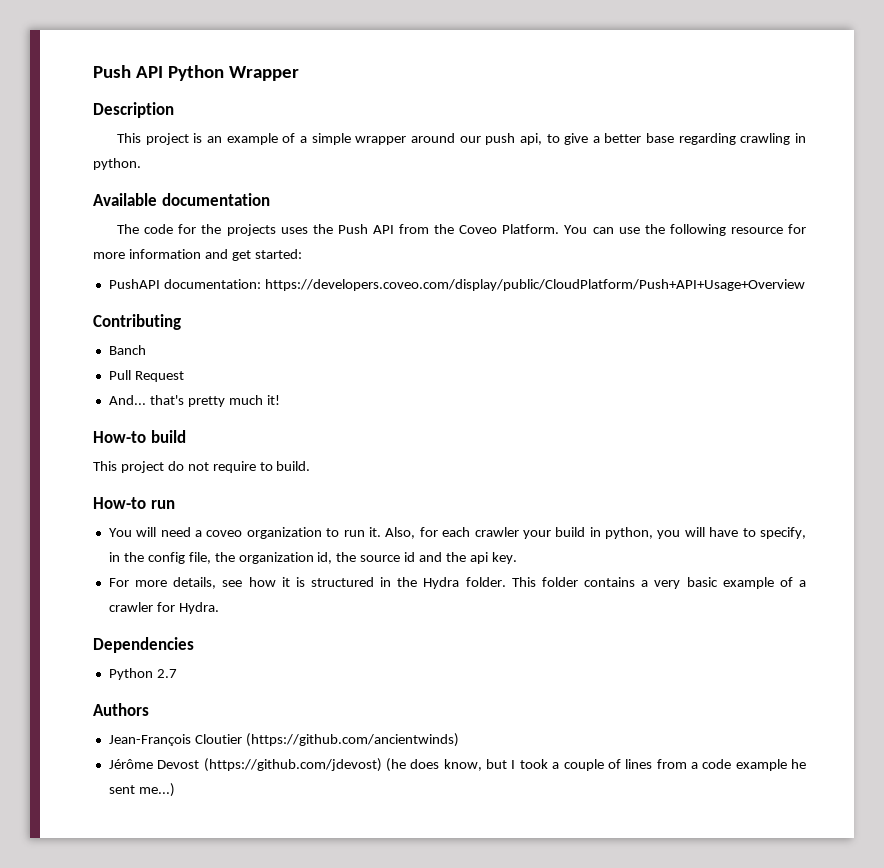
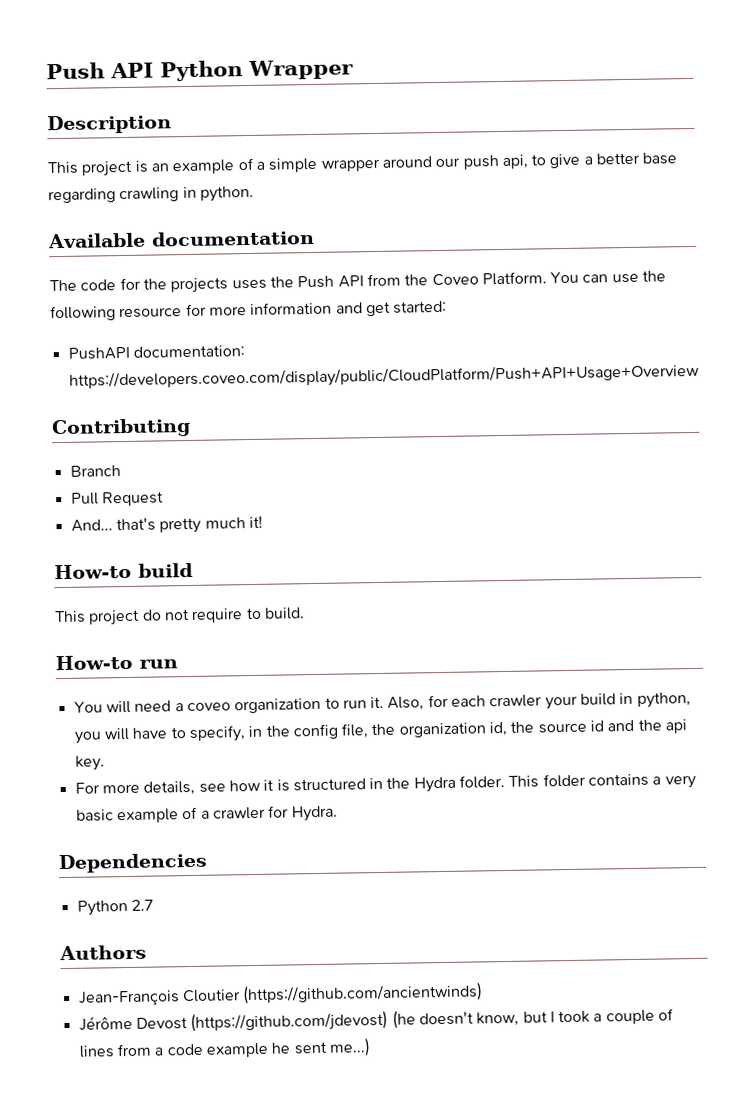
[108,345,146,355] Banch -> [69,465,121,477] Branch
[410,759,440,769] does -> [418,1011,474,1026] doesn't

